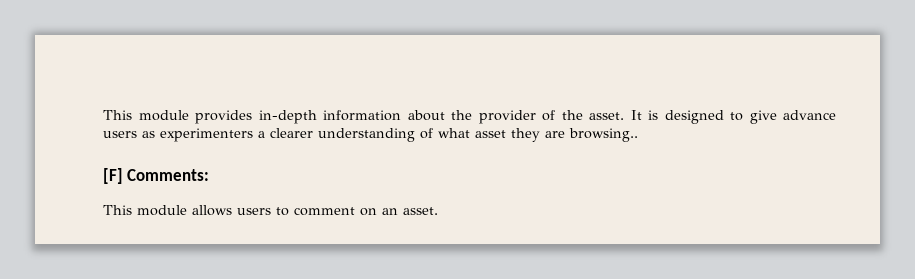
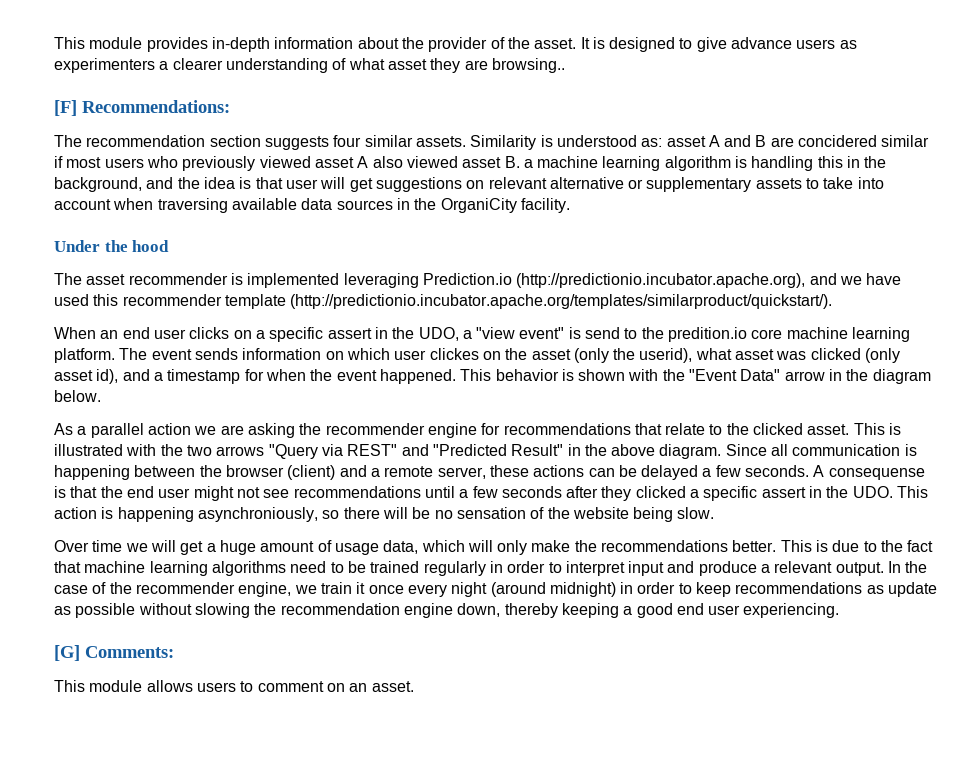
(123, 176) none -> [82,100,230,113] [54,135,930,150] [54,156,887,171] [54,177,884,192] [54,198,570,213] [54,240,170,252] [54,273,902,288] [54,294,833,309] [54,327,911,342] [54,348,901,363] [54,369,931,384] [54,390,101,402] [54,423,902,438] [54,444,917,459] [54,465,925,480] [54,486,929,501] [54,507,715,522] [54,540,934,555] [54,561,928,576] [54,582,938,597] [54,603,840,618] [54,645,80,661] Recommendations: // The recommendation section suggests four similar assets. Similarity is understood as: asset A and B are concidered similar if most users who previously viewed asset A also viewed asset B. a machine learning algorithm is handling this in the background, and the idea is that user will get suggestions on relevant alternative or supplementary assets to take into account when traversing available data sources in the OrganiCity facility. // Under the hood // The asset recommender is implemented leveraging Prediction.io (http://predictionio.incubator.apache.org), and we have used this recommender template (http://predictionio.incubator.apache.org/templates/similarproduct/quickstart/). // When an end user clicks on a specific assert in the UDO, a "view event" is send to the predition.io core machine learning platform. The event sends information on which user clickes on the asset (only the userid), what asset was clicked (only asset id), and a timestamp for when the event happened. This behavior is shown with the "Event Data" arrow in the diagram below. // As a parallel action we are asking the recommender engine for recommendations that relate to the clicked asset. This is illustrated with the two arrows "Query via REST" and "Predicted Result" in the above diagram. Since all communication is happening between the browser (client) and a remote server, these actions can be delayed a few seconds. A consequense is that the end user might not see recommendations until a few seconds after they clicked a specific assert in the UDO. This action is happening asynchroniously, so there will be no sensation of the website being slow. // Over time we will get a huge amount of usage data, which will only make the recommendations better. This is due to the fact that machine learning algorithms need to be trained regularly in order to interpret input and produce a relevant output. In the case of the recommender engine, we train it once every night (around midnight) in order to keep recommendations as update as possible without slowing the recommendation engine down, thereby keeping a good end user experiencing. // [G]

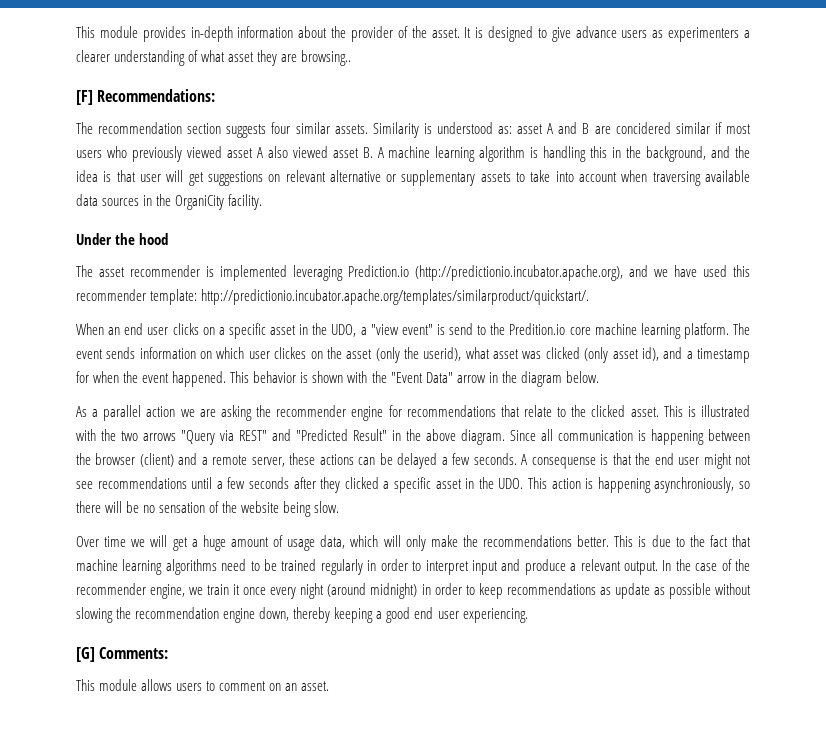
[523,159,533,168] a -> [377,147,384,158] A
[224,294,833,309] template (http://predictionio.incubator.apache.org/templates/similarproduct/quickstart/). -> [150,289,590,305] template: http://predictionio.incubator.apache.org/templates/similarproduct/quickstart/.
[327,328,372,339] assert -> [270,325,296,335] asset
[668,327,748,342] predition.io -> [509,323,566,335] Predition.io
[761,487,806,498] assert -> [435,479,462,489] asset

